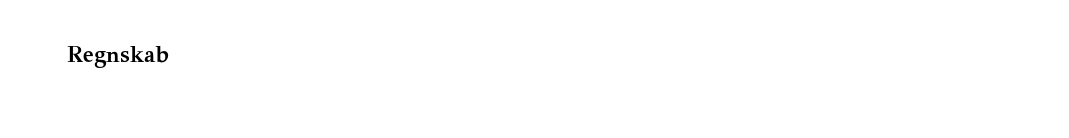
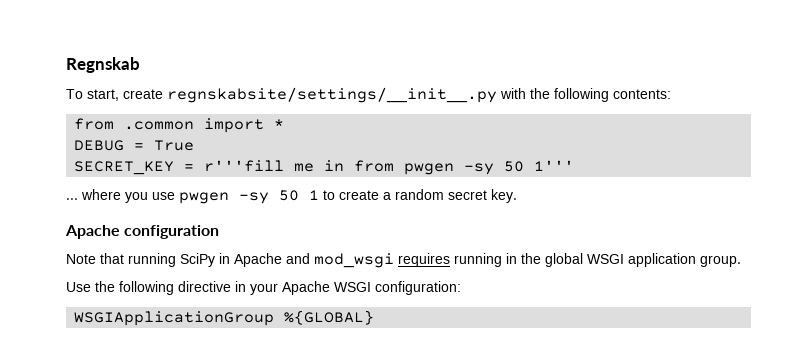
(169, 57) none -> [66,87,671,103] [74,118,285,133] [74,140,195,151] [74,160,575,175] [66,189,517,204] [65,225,220,239] [66,253,741,268] [66,281,461,295] [74,310,375,326] // To start, create regnskabsite/settings/__init__.py with the following contents: // from .common import * // DEBUG = True // SECRET_KEY = r'''fill me in from pwgen -sy 50 1''' // ... where you use pwgen -sy 50 1 to create a random secret key. // Apache configuration // Note that running SciPy in Apache and mod_wsgi requires running in the global WSGI application group. // Use the following directive in your Apache WSGI configuration: // WSGIApplicationGroup %{GLOBAL}

